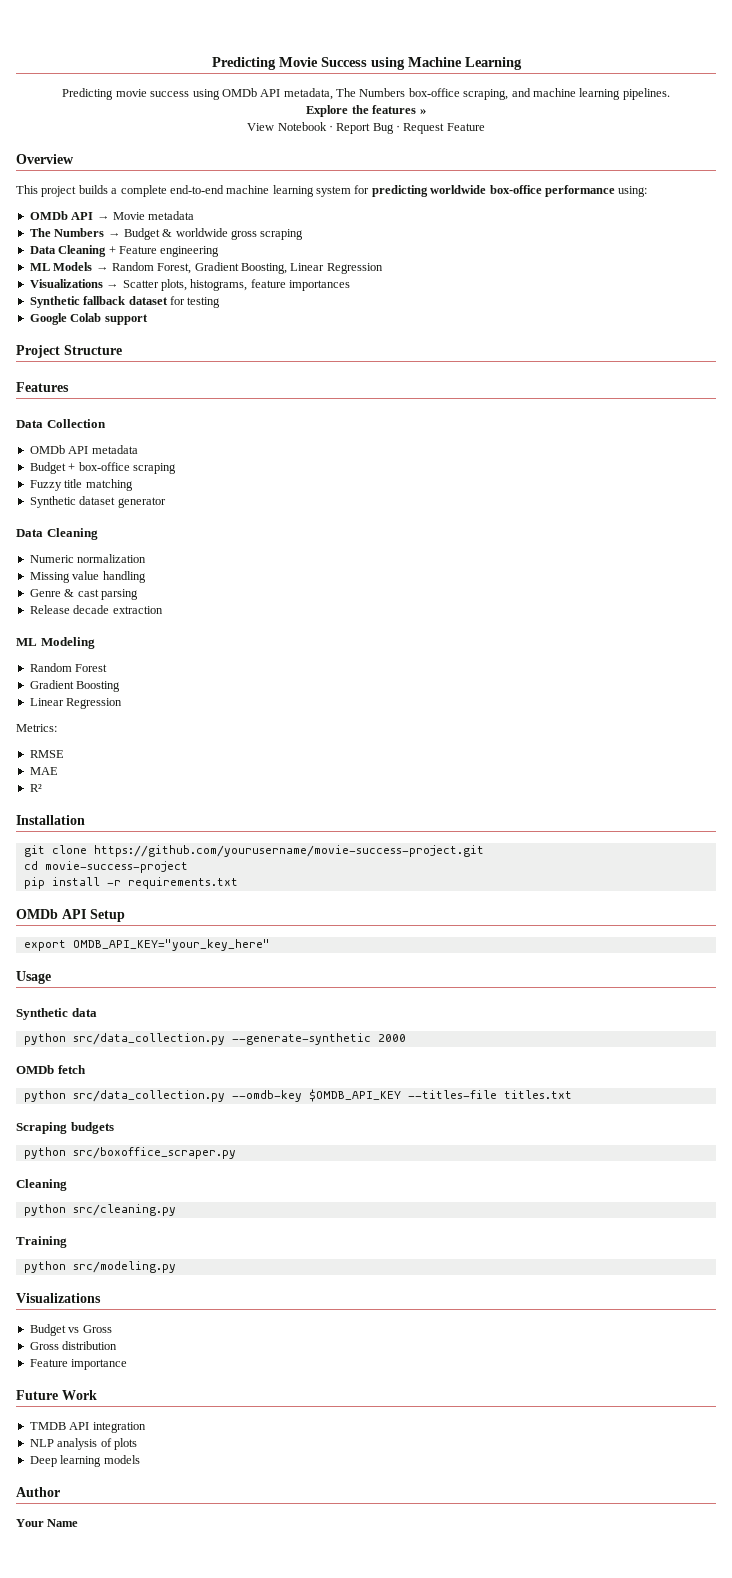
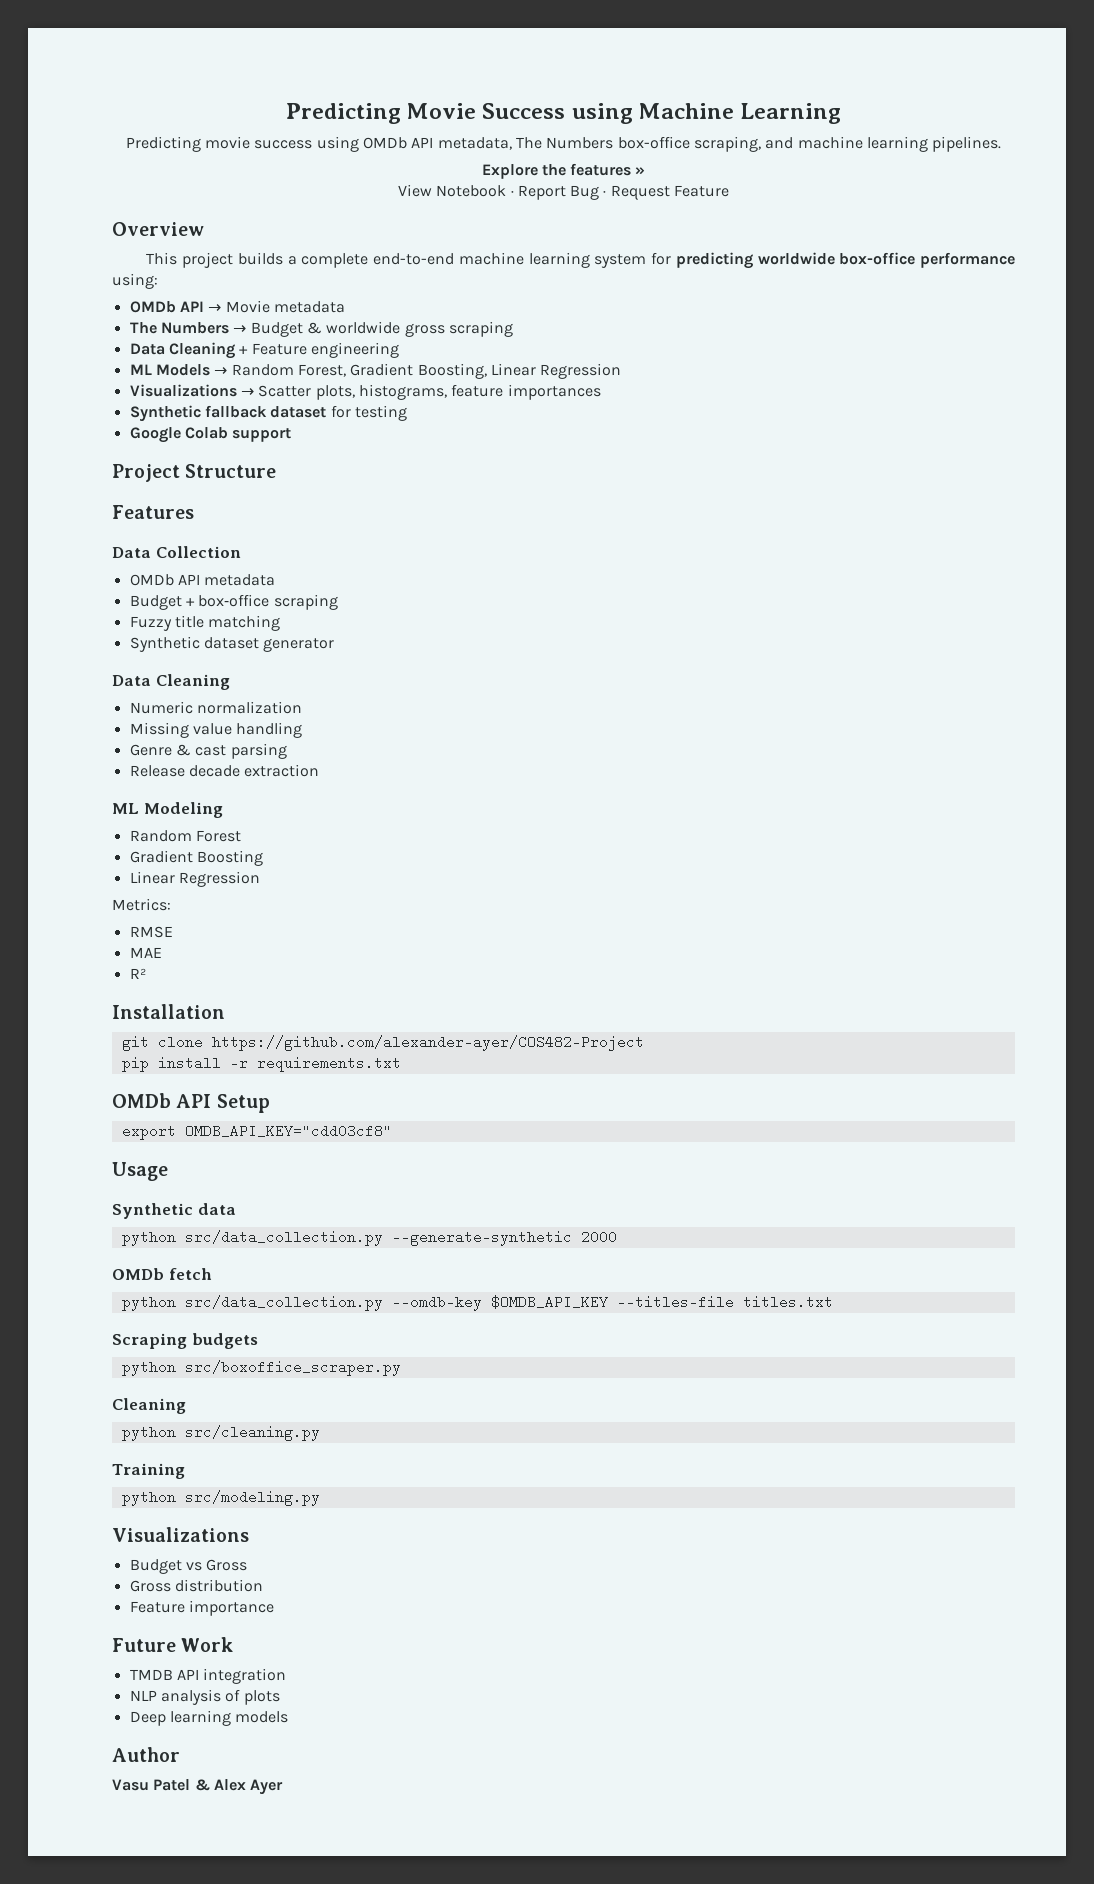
[93,845,484,857] [23,861,188,873] https://github.com/yourusername/movie-success-project.git // cd movie-success-project -> [211,1035,644,1051] https://github.com/alexander-ayer/COS482-Project
[72,939,270,951] OMDB_API_KEY="your_key_here" -> [184,1124,392,1138] OMDB_API_KEY="cdd03cf8"
[16,1519,79,1527] Your Name -> [112,1779,284,1795] Vasu Patel & Alex Ayer

